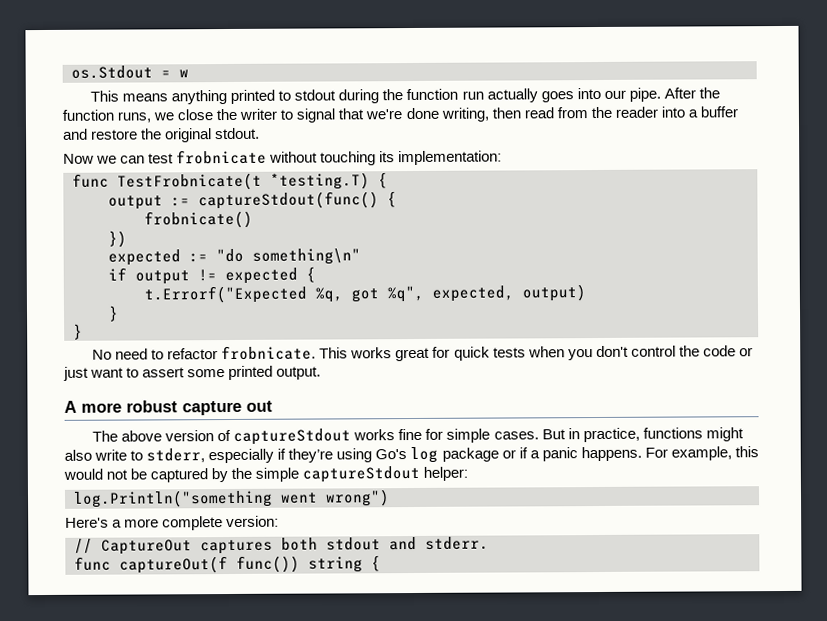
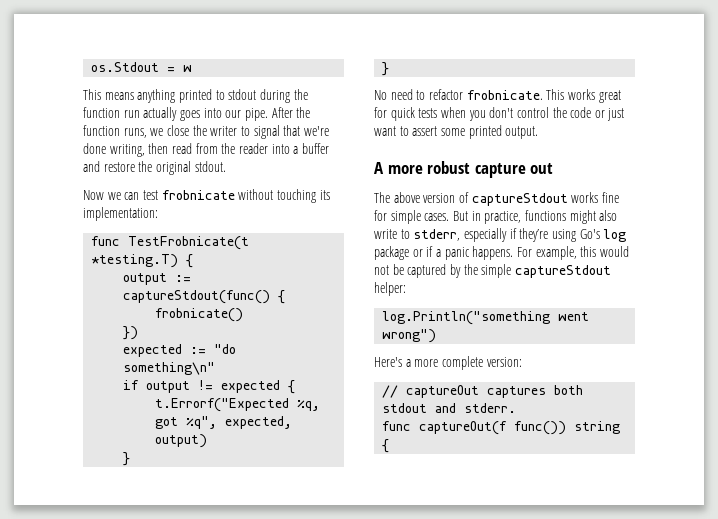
[101,539,192,555] CaptureOut -> [406,385,480,398] captureOut

